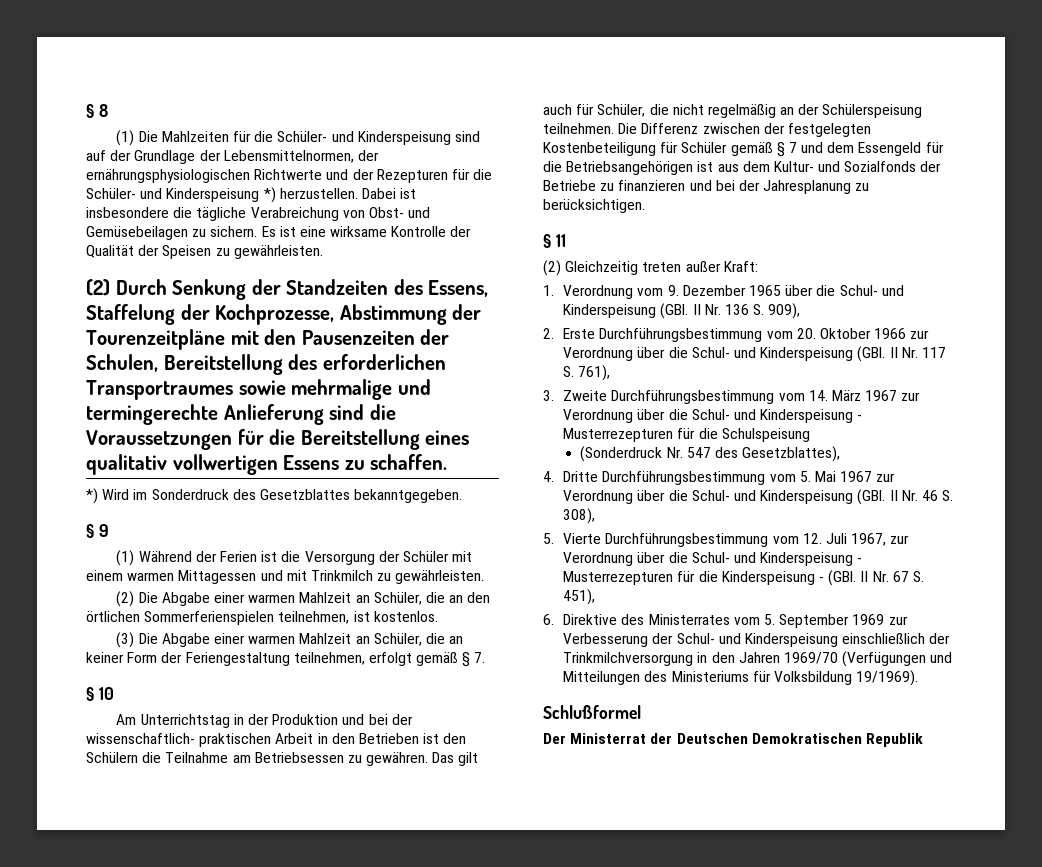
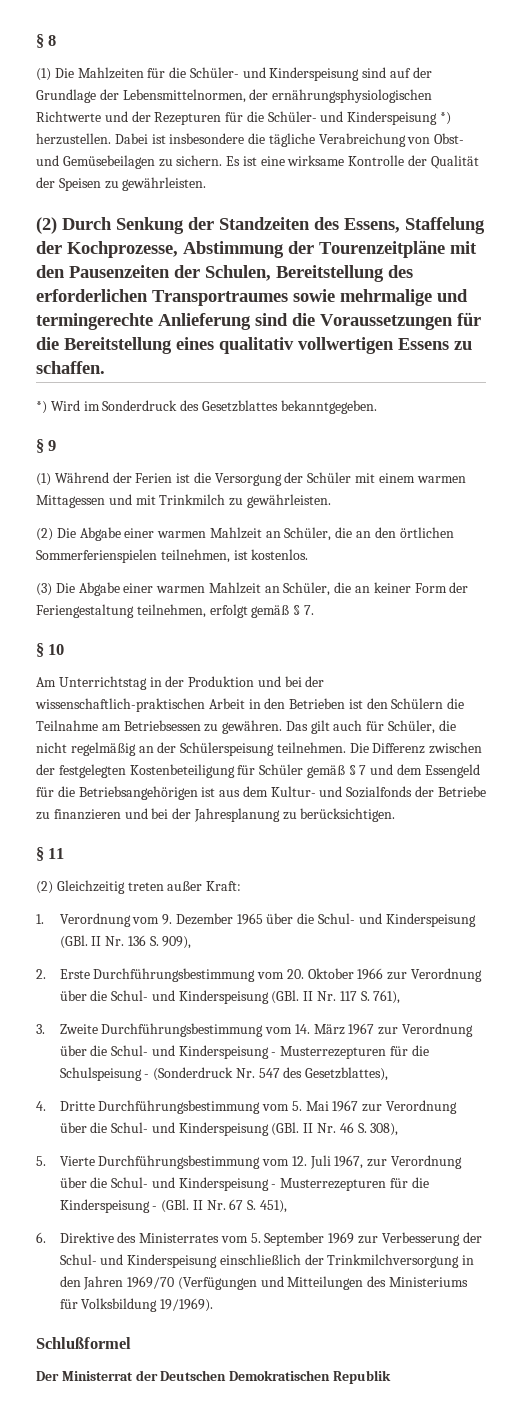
[86,733,272,747] wissenschaftlich- praktischen -> [35,698,205,712] wissenschaftlich-praktischen
(810, 435) // -> [144,1074,150,1078] -

